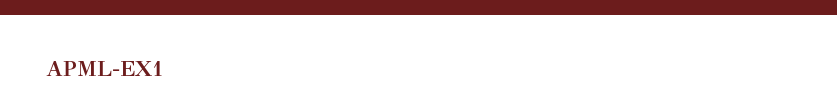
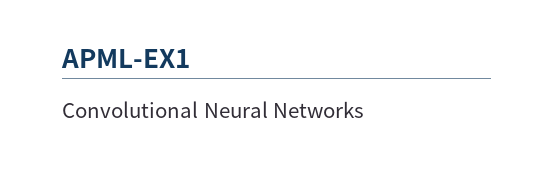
(163, 68) none -> [62,101,365,118] // Convolutional Neural Networks

